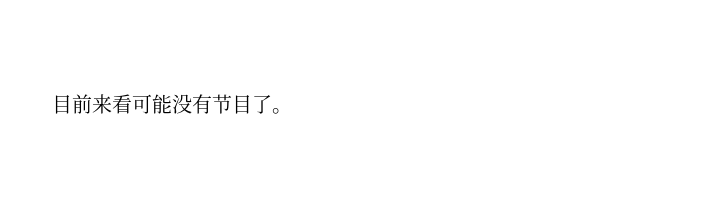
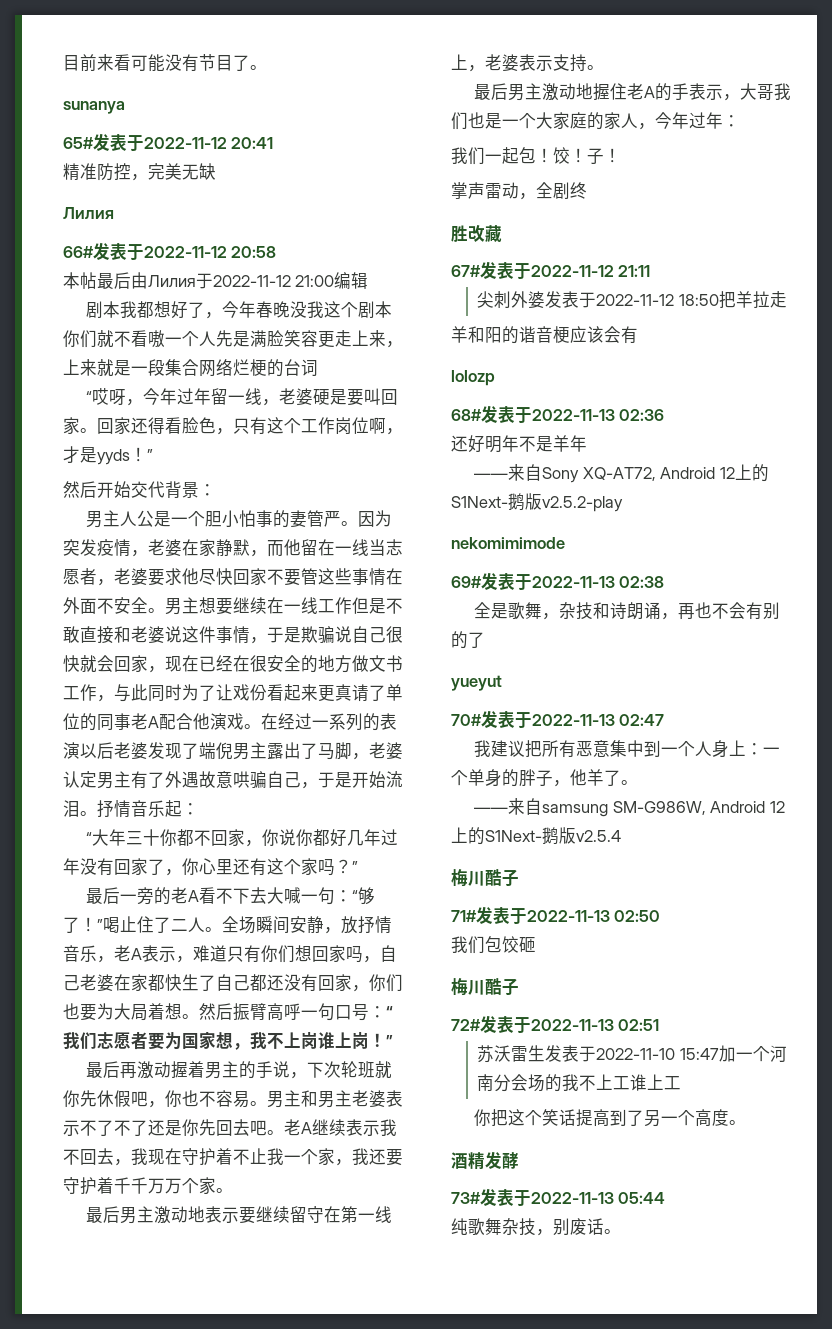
(292, 111) none -> [63,101,125,114] [63,133,274,151] [63,163,216,181] [63,207,114,219] [63,242,277,260] [63,272,369,289] [86,301,393,319] [63,330,403,348] [63,359,318,377] [86,388,399,406] [63,417,403,435] [63,446,153,465] [63,481,216,498] [86,510,393,528] [63,539,403,557] [63,568,403,586] [63,597,403,615] [63,626,403,644] [63,655,403,673] [63,684,403,702] [63,713,397,731] [63,742,403,760] [63,771,403,789] [63,800,199,818] [86,829,399,847] [63,858,358,876] [86,887,376,905] [63,916,392,934] [63,945,397,963] [63,974,403,992] [63,1003,393,1021] [63,1031,393,1050] [86,1061,393,1079] [63,1090,403,1108] [63,1119,397,1136] [63,1148,403,1166] [63,1177,233,1195] [86,1206,393,1224] [451,54,604,72] [474,83,792,101] [451,112,740,130] [451,147,621,165] [451,182,587,200] [451,224,502,243] [451,261,651,279] [477,291,787,309] [451,326,638,344] [451,370,495,386] [451,405,665,423] [451,435,587,453] [474,464,769,483] [451,493,623,512] [451,537,565,549] [451,572,665,590] [474,602,781,620] [451,631,485,649] [451,675,502,691] [451,710,665,728] [474,740,781,758] [451,769,638,787] [474,798,785,817] [451,827,621,845] [451,869,519,887] [451,906,661,924] [451,936,536,954] [451,978,519,996] [451,1015,660,1033] [477,1045,787,1063] [477,1074,682,1092] [474,1109,747,1127] [451,1151,519,1170] [451,1188,666,1206] [451,1218,621,1236] // sunanya // 65#发表于2022-11-12 20:41 // 精准防控，完美无缺 // Лилия // 66#发表于2022-11-12 20:58 // 本帖最后由Лилия于2022-11-12 21:00编辑 // 剧本我都想好了，今年春晚没我这个剧本你们就不看嗷一个人先是满脸笑容更走上来，上来就是一段集合网络烂梗的台词 // “哎呀，今年过年留一线，老婆硬是要叫回家。回家还得看脸色，只有这个工作岗位啊，才是yyds！” // 然后开始交代背景： // 男主人公是一个胆小怕事的妻管严。因为突发疫情，老婆在家静默，而他留在一线当志愿者，老婆要求他尽快回家不要管这些事情在外面不安全。男主想要继续在一线工作但是不敢直接和老婆说这件事情，于是欺骗说自己很快就会回家，现在已经在很安全的地方做文书工作，与此同时为了让戏份看起来更真请了单位的同事老A配合他演戏。在经过一系列的表演以后老婆发现了端倪男主露出了马脚，老婆认定男主有了外遇故意哄骗自己，于是开始流泪。抒情音乐起： // “大年三十你都不回家，你说你都好几年过年没有回家了，你心里还有这个家吗？” // 最后一旁的老A看不下去大喊一句：“够了！”喝止住了二人。全场瞬间安静，放抒情音乐，老A表示，难道只有你们想回家吗，自己老婆在家都快生了自己都还没有回家，你们也要为大局着想。然后振臂高呼一句口号：“我们志愿者要为国家想，我不上岗谁上岗！” // 最后再激动握着男主的手说，下次轮班就你先休假吧，你也不容易。男主和男主老婆表示不了不了还是你先回去吧。老A继续表示我不回去，我现在守护着不止我一个家，我还要守护着千千万万个家。 // 最后男主激动地表示要继续留守在第一线上，老婆表示支持。 // 最后男主激动地握住老A的手表示，大哥我们也是一个大家庭的家人，今年过年： // 我们一起包！饺！子！ // 掌声雷动，全剧终 // 胜改藏 // 67#发表于2022-11-12 21:11 // 尖刺外婆发表于2022-11-12 18:50把羊拉走 // 羊和阳的谐音梗应该会有 // lolozp // 68#发表于2022-11-13 02:36 // 还好明年不是羊年 // ——来自Sony XQ-AT72, Android 12上的S1Next-鹅版v2.5.2-play // nekomimimode // 69#发表于2022-11-13 02:38 // 全是歌舞，杂技和诗朗诵，再也不会有别的了 // yueyut // 70#发表于2022-11-13 02:47 // 我建议把所有恶意集中到一个人身上：一个单身的胖子，他羊了。 // ——来自samsung SM-G986W, Android 12上的S1Next-鹅版v2.5.4 // 梅川酷子 // 71#发表于2022-11-13 02:50 // 我们包饺砸 // 梅川酷子 // 72#发表于2022-11-13 02:51 // 苏沃雷生发表于2022-11-10 15:47加一个河南分会场的我不上工谁上工 // 你把这个笑话提高到了另一个高度。 // 酒精发酵 // 73#发表于2022-11-13 05:44 // 纯歌舞杂技，别废话。

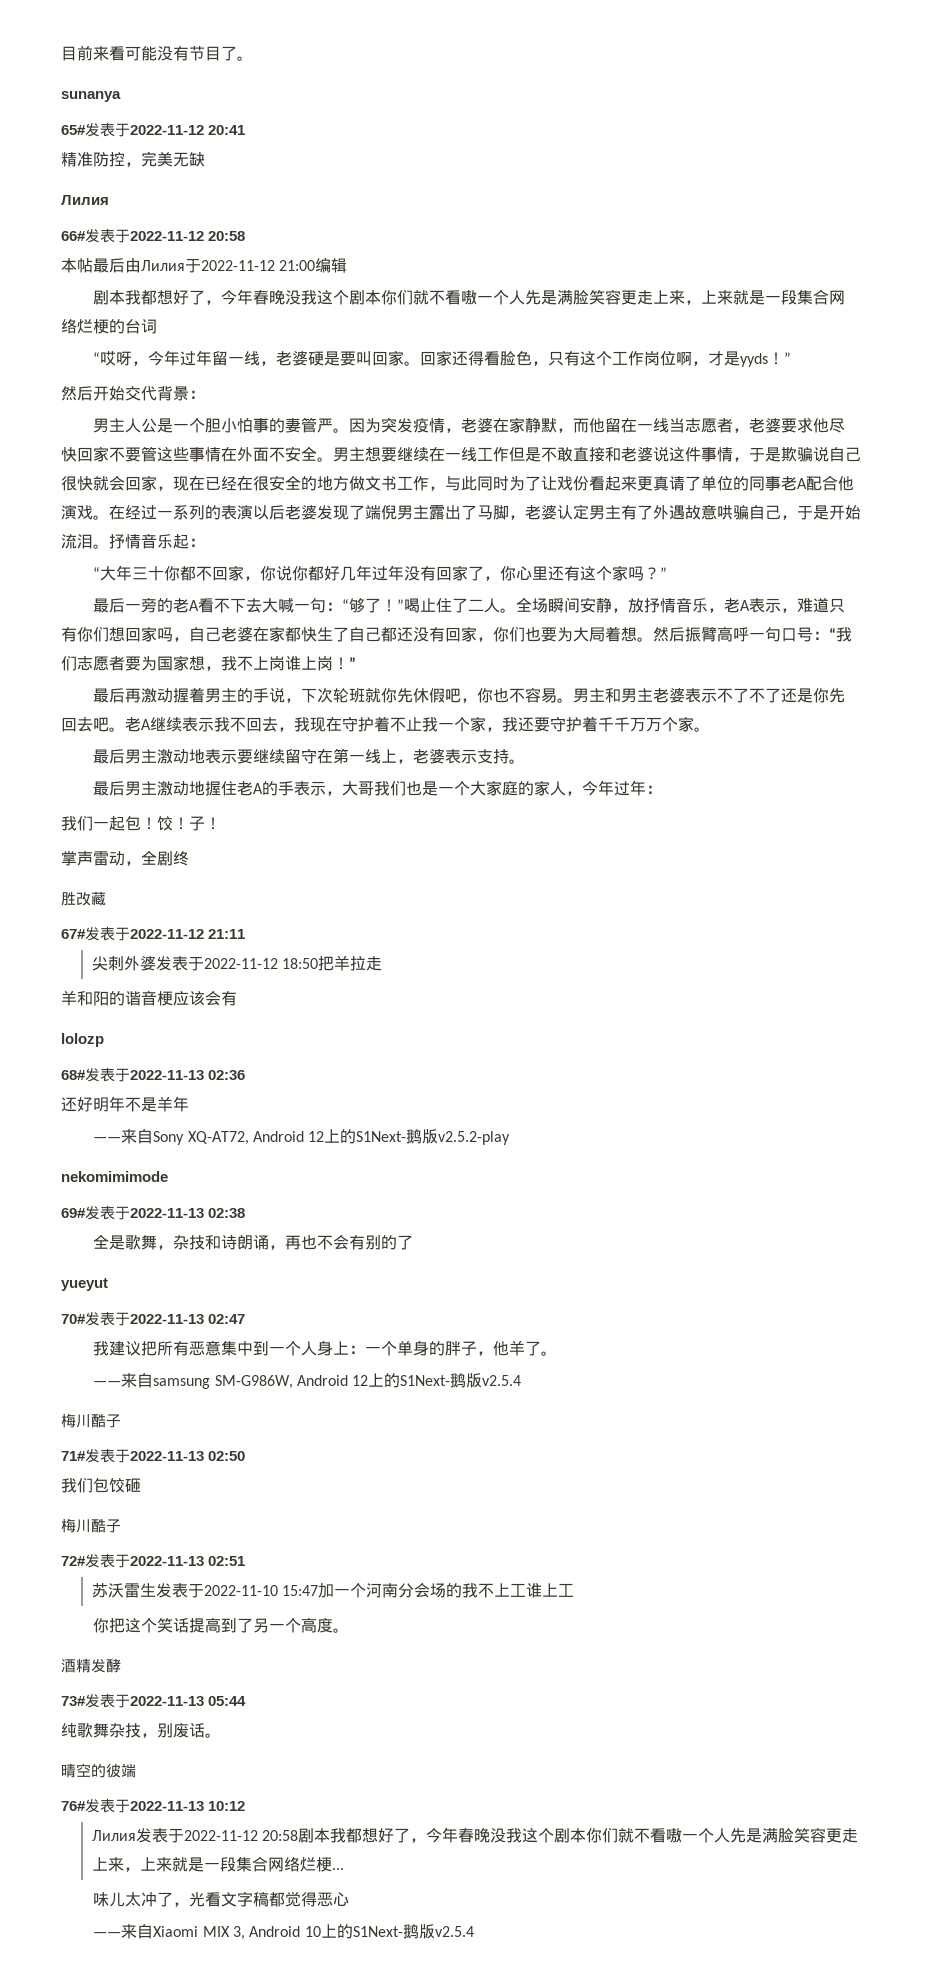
(621, 1231) none -> [61,1763,136,1778] [61,1798,246,1813] [91,1827,859,1843] [91,1856,344,1872] [93,1891,350,1907] [93,1924,474,1940] // 晴空的彼端 // 76#发表于2022-11-13 10:12 // Лилия发表于2022-11-12 20:58剧本我都想好了，今年春晚没我这个剧本你们就不看嗷一个人先是满脸笑容更走上来，上来就是一段集合网络烂梗... // 味儿太冲了，光看文字稿都觉得恶心 // ——来自Xiaomi MIX 3, Android 10上的S1Next-鹅版v2.5.4

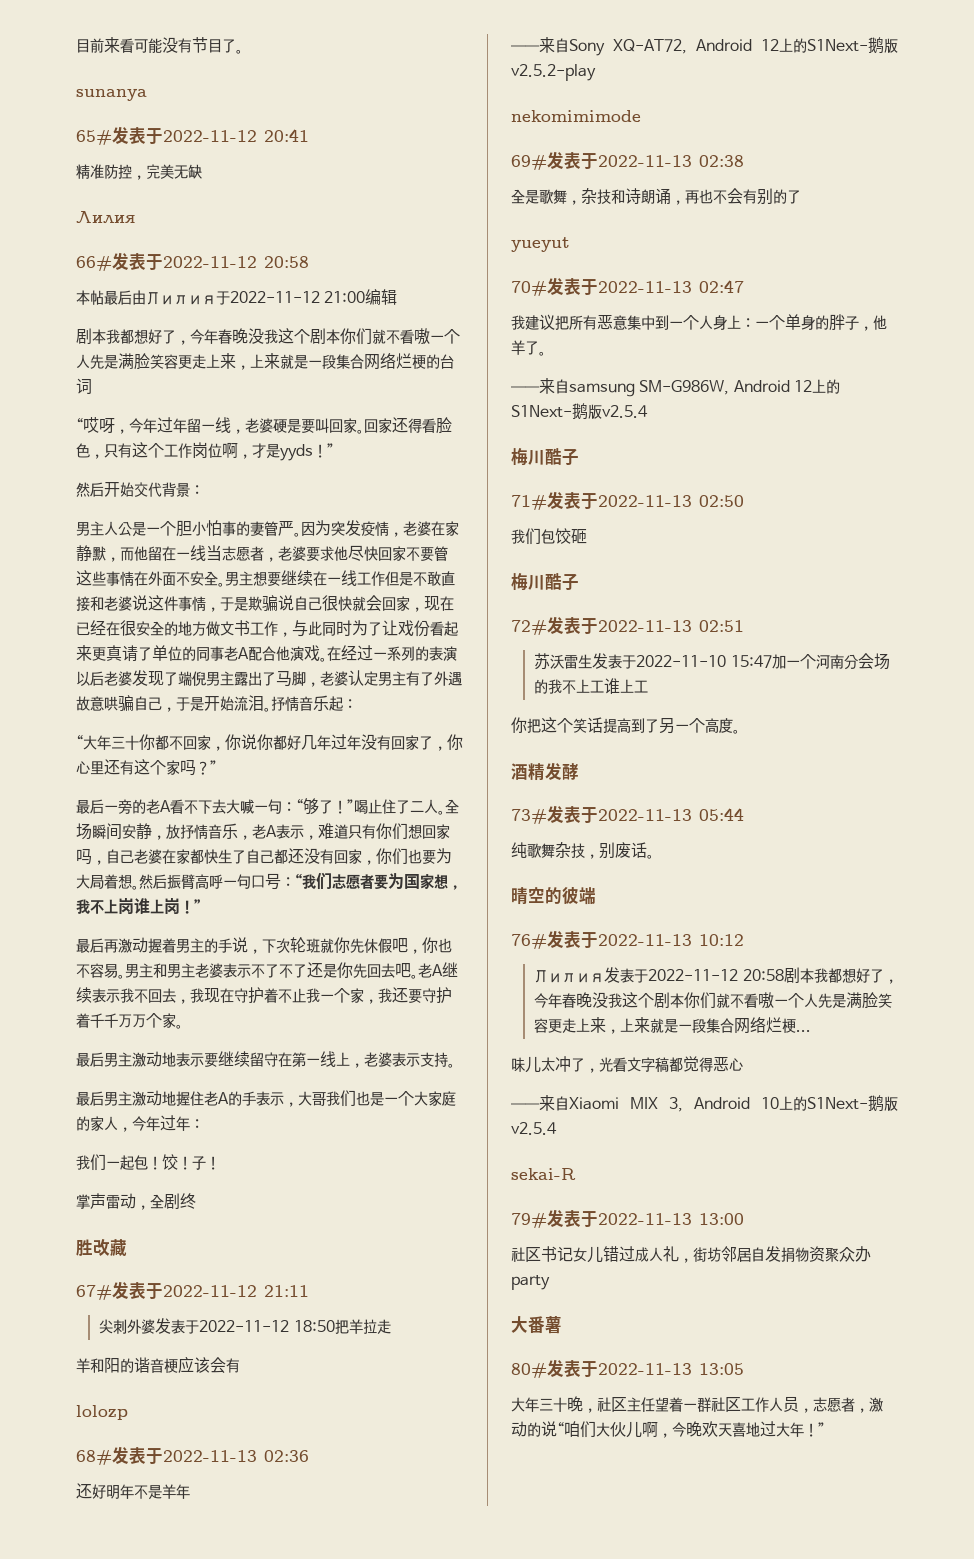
(474, 1931) none -> [511,1168,576,1180] [511,1209,744,1228] [511,1246,871,1263] [511,1275,550,1290] [511,1316,562,1334] [511,1359,744,1378] [511,1396,883,1413] [511,1421,825,1438] // sekai-R // 79#发表于2022-11-13 13:00 // 社区书记女儿错过成人礼，街坊邻居自发捐物资聚众办party // 大番薯 // 80#发表于2022-11-13 13:05 // 大年三十晚，社区主任望着一群社区工作人员，志愿者，激动的说“咱们大伙儿啊，今晚欢天喜地过大年！”

